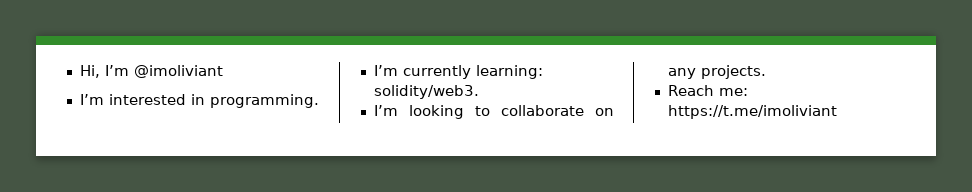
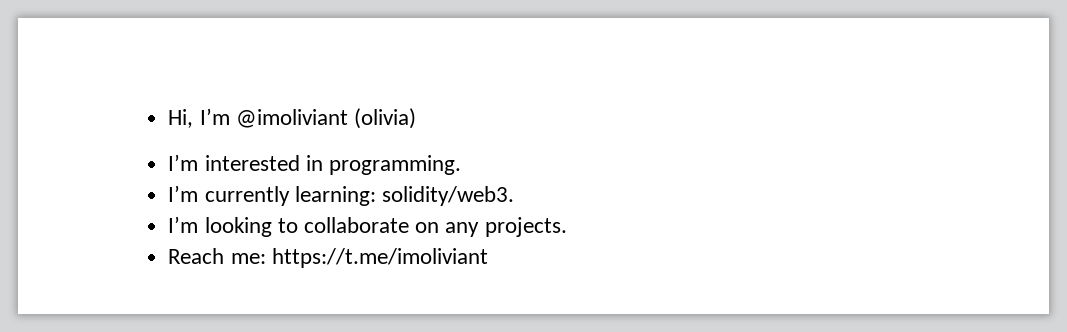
(223, 71) none -> [353,108,416,129] (olivia)

